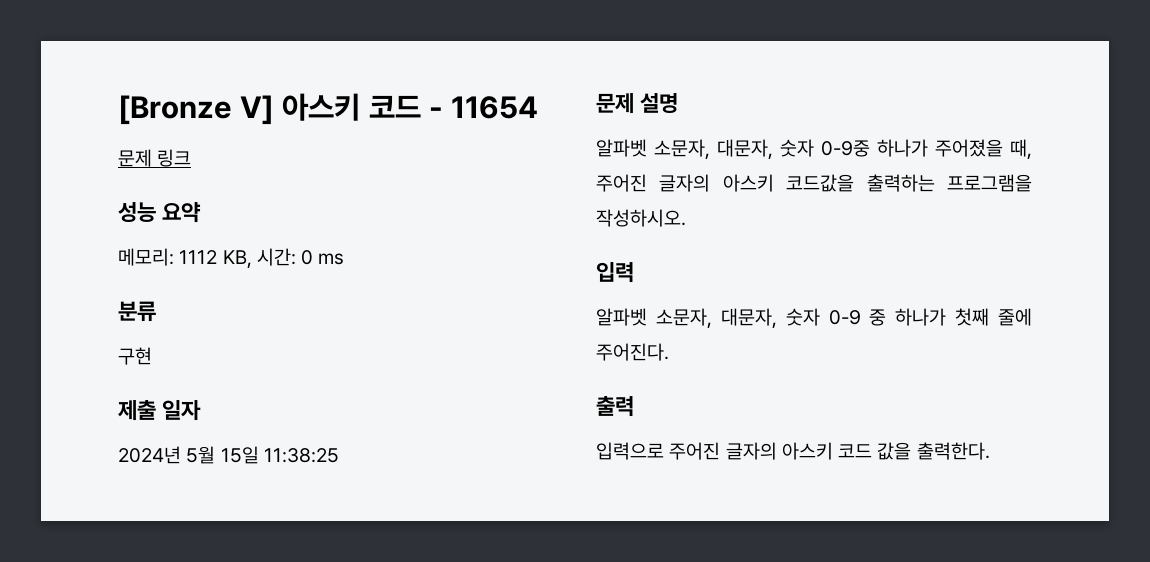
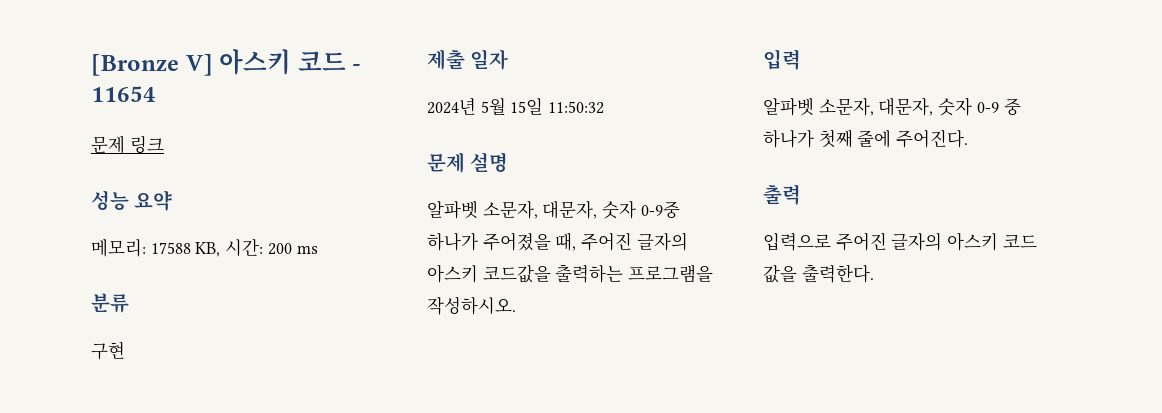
[179,250,218,264] 1112 -> [150,242,191,254] 17588
[301,250,314,265] 0 -> [267,243,292,255] 200
[263,448,339,463] 11:38:25 -> [548,101,605,114] 11:50:32

